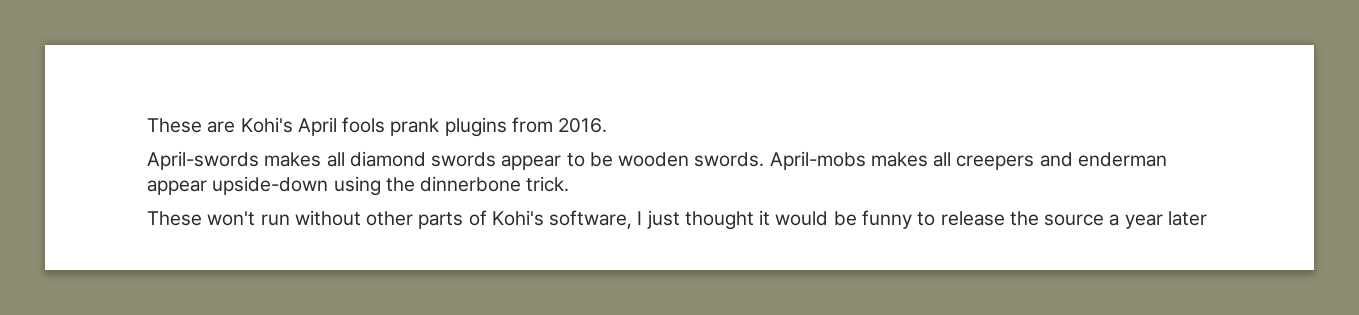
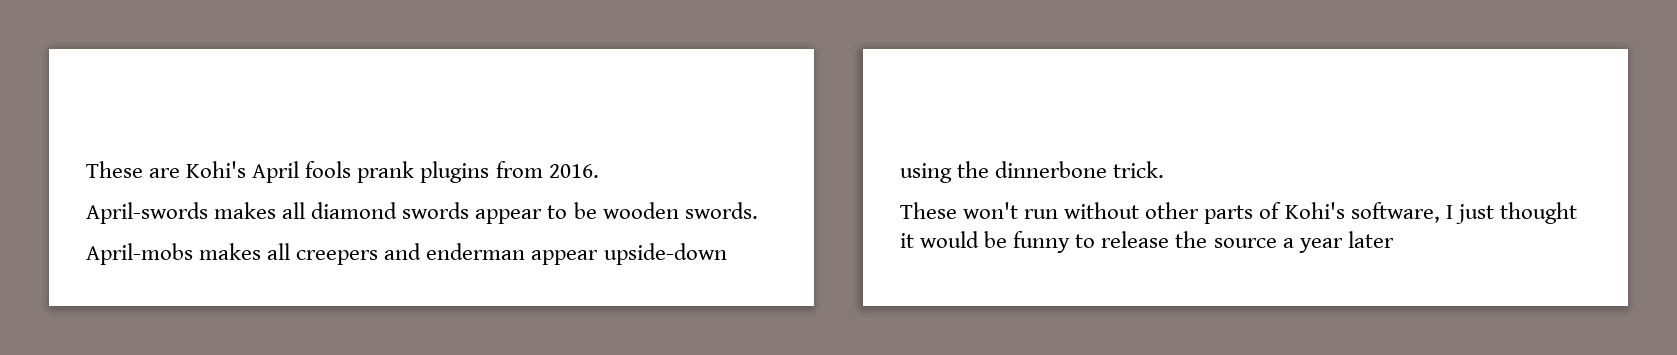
(765, 159) none -> (758, 210) //

